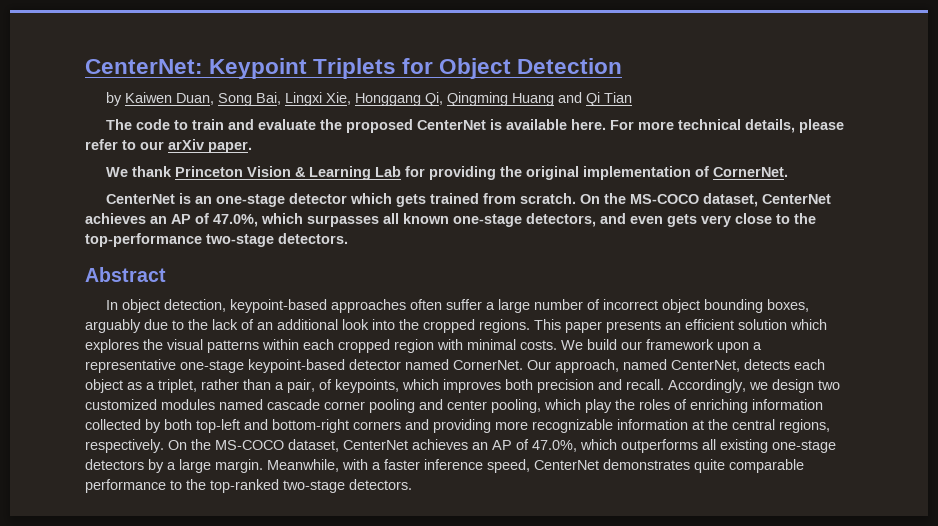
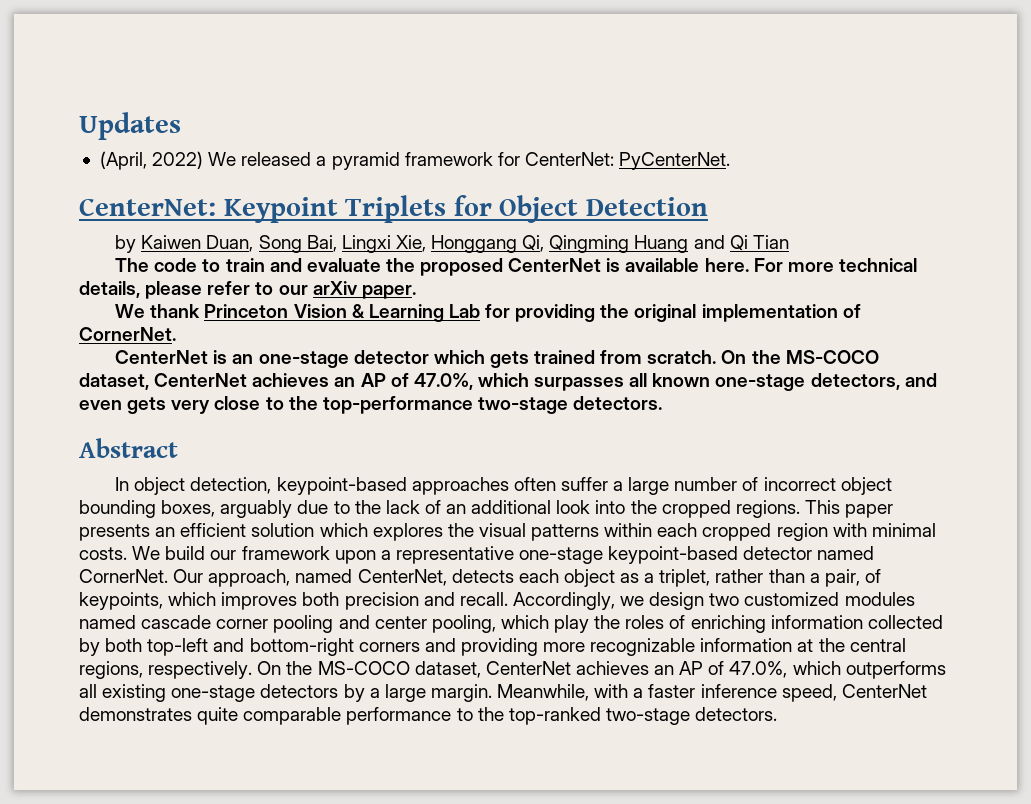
(85, 66) none -> [79,112,181,140] [99,151,731,170] Updates // (April, 2022) We released a pyramid framework for CenterNet: PyCenterNet. //

